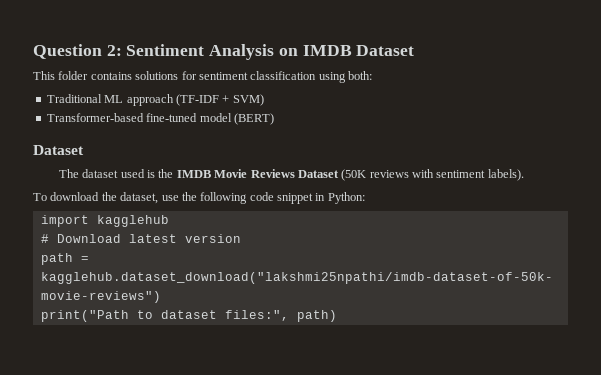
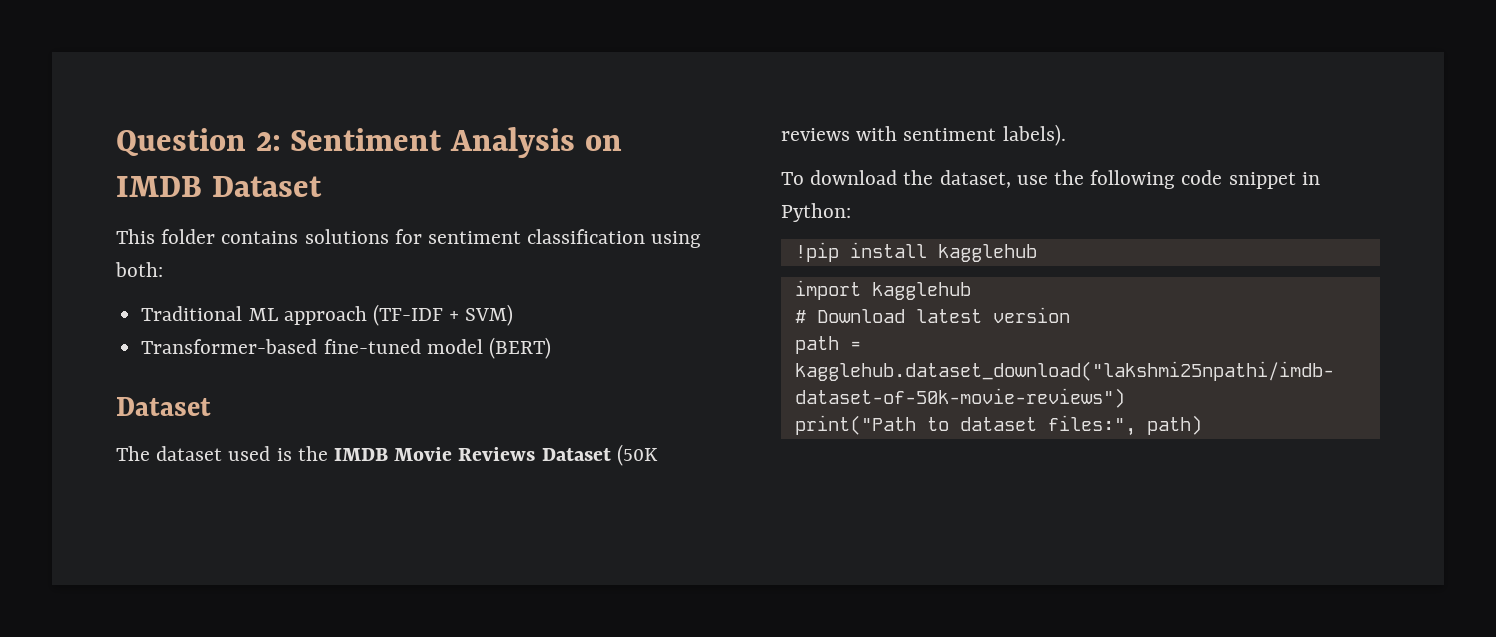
(365, 198) none -> [794,242,1037,262] // !pip install kagglehub

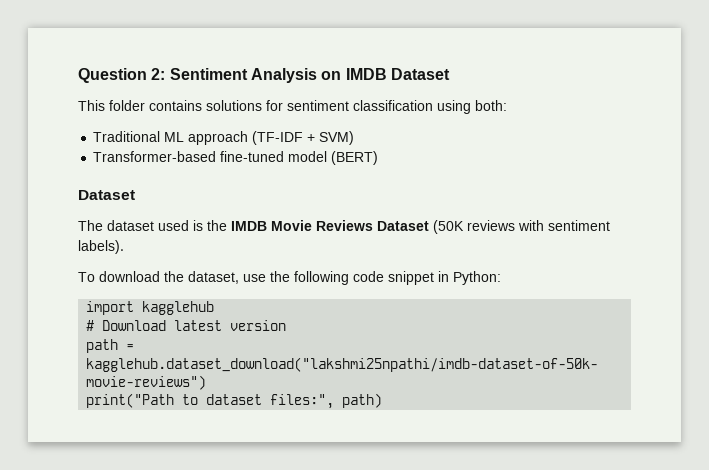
[794,242,1037,262] // !pip install kagglehub -> (501, 278) none

